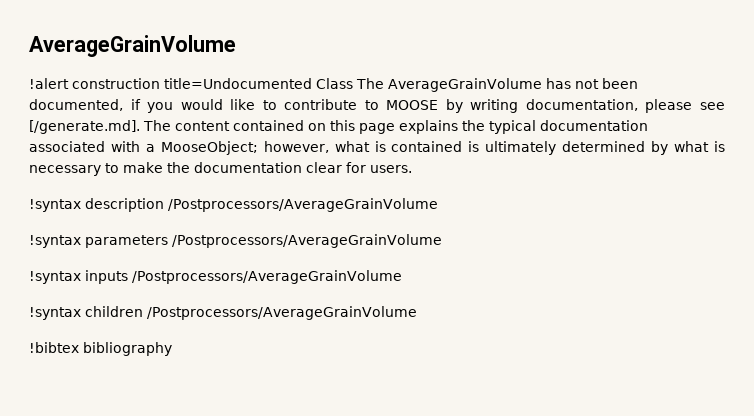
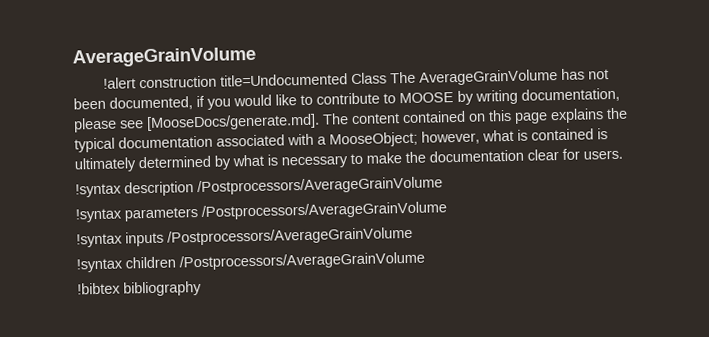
[29,120,140,134] [/generate.md]. -> [146,113,320,132] [MooseDocs/generate.md].

